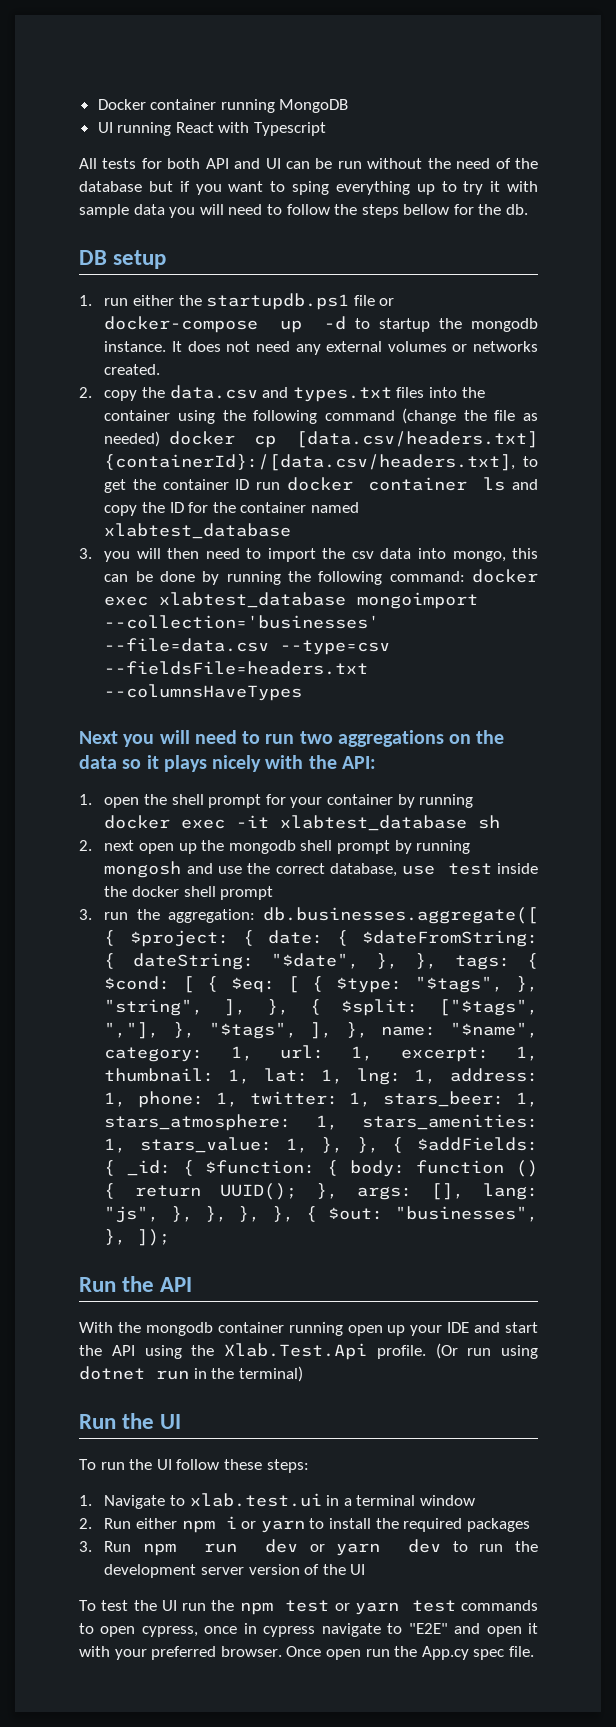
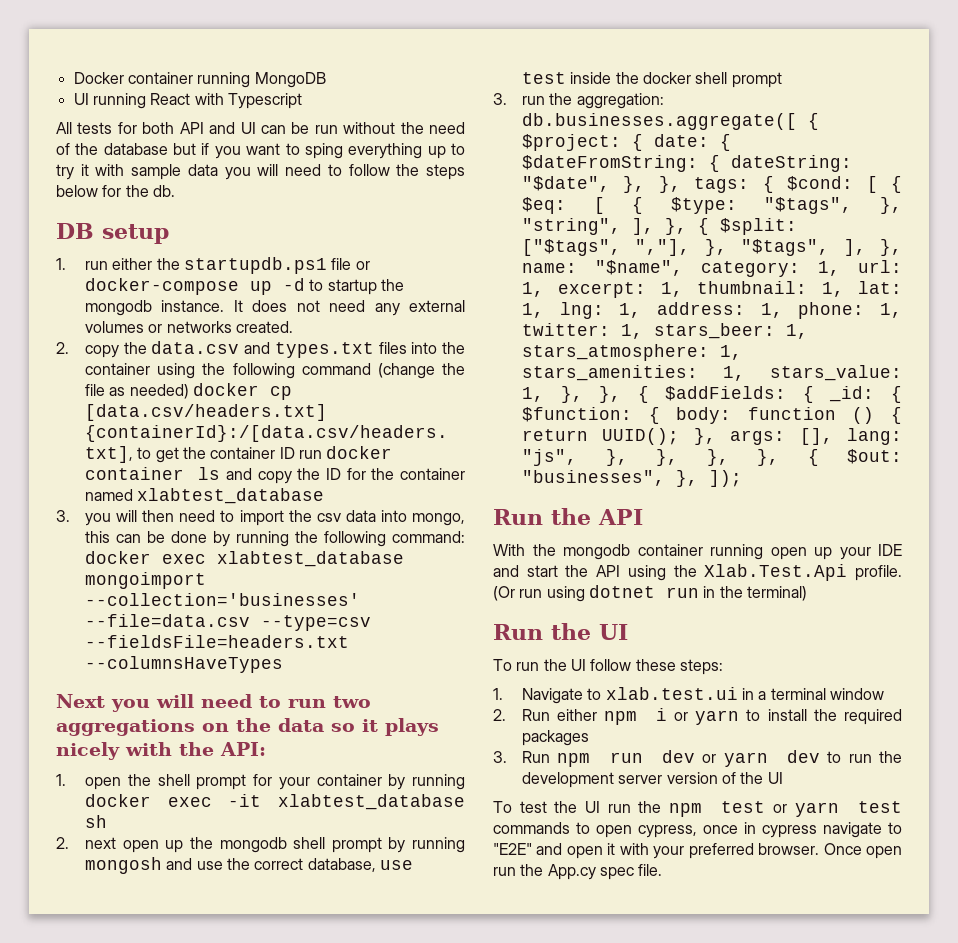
[403,204,450,215] bellow -> [56,185,98,197] below

